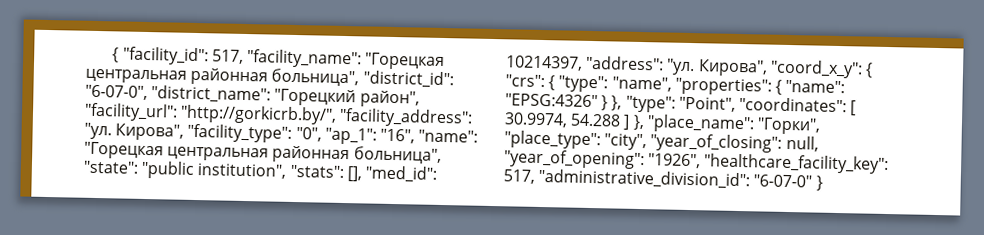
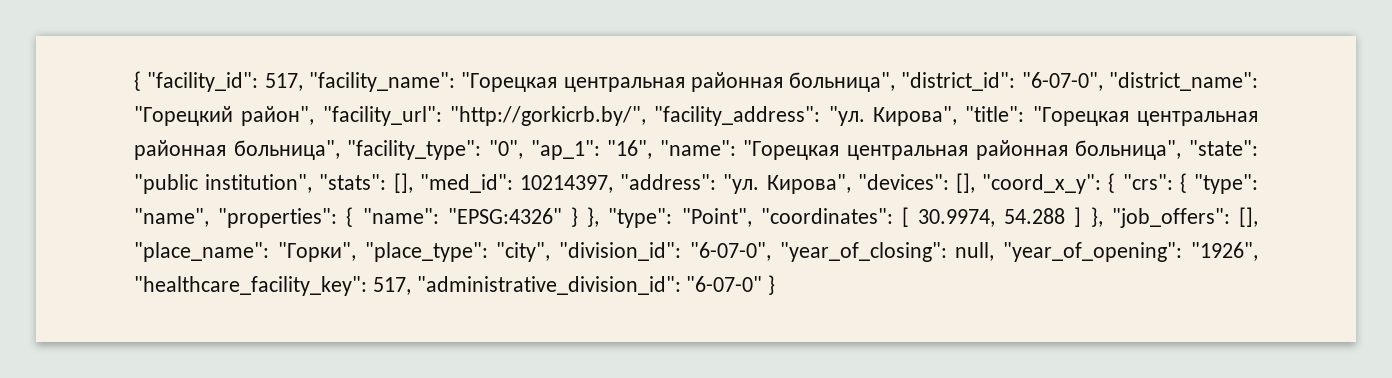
(185, 132) none -> [965,106,1258,126] [134,140,340,160] "title": "Горецкая центральная районная больница",
(768, 68) none -> [857,173,976,193] "devices": [],
(645, 122) none -> [1111,207,1258,228] "job_offers": [],
(648, 142) none -> [559,242,771,261] "division_id": "6-07-0",

